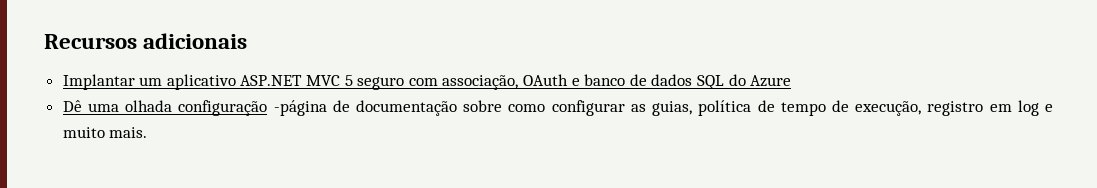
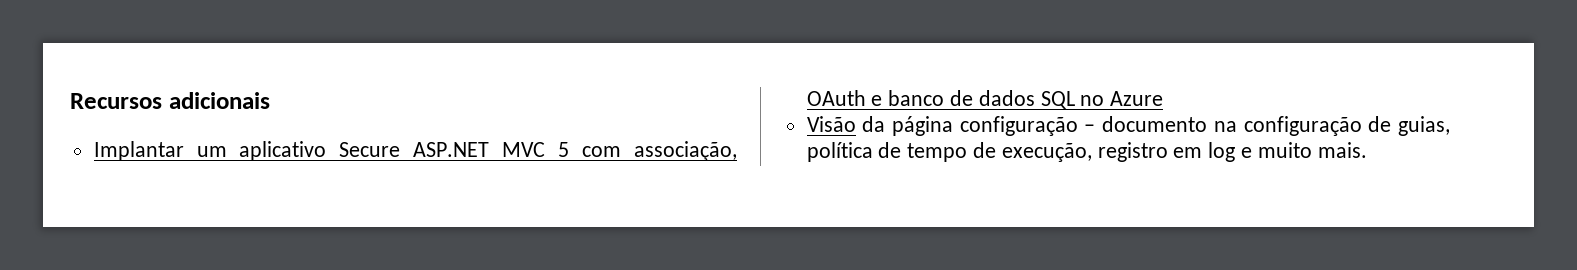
(236, 82) none -> [339,142,401,157] Secure
[357,77,405,90] seguro -> (570, 149) none
[728,74,746,86] do -> [1080,95,1105,106] no
[62,100,646,116] Dê uma olhada configuração -página de documentação sobre como configurar as -> [806,116,1392,136] Visão da página configuração – documento na configuração de

